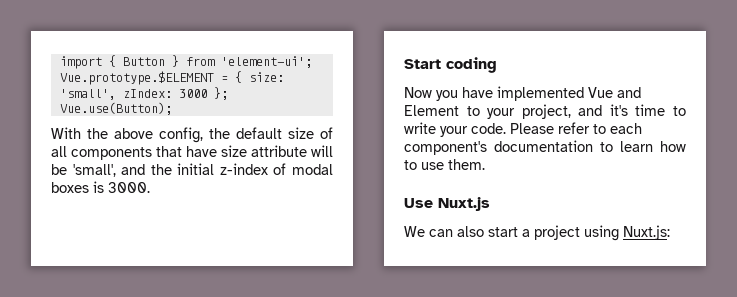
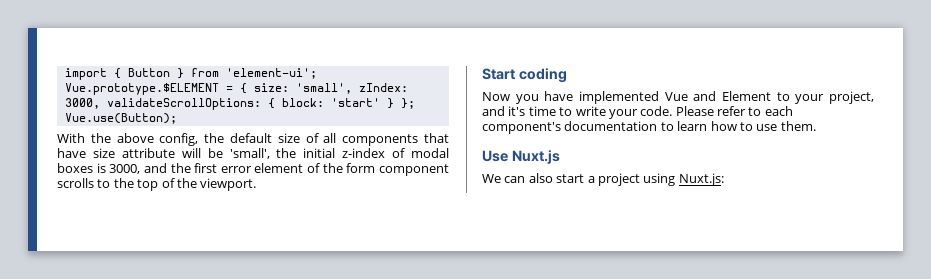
[178,89,207,98] 3000 -> [64,98,394,110] 3000, validateScrollOptions: { block: 'start' }
[121,164,146,175] and -> (270, 153) none
[108,182,150,193] 3000. -> [109,163,449,176] [57,178,257,191] 3000, and the first error element of the form component scrolls to the top of the viewport.

